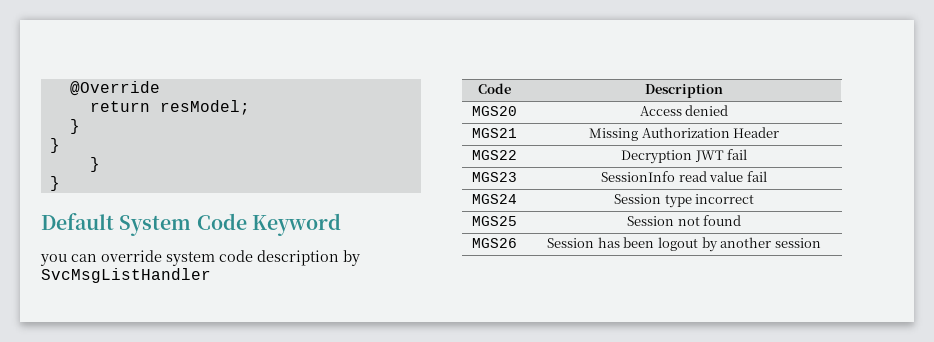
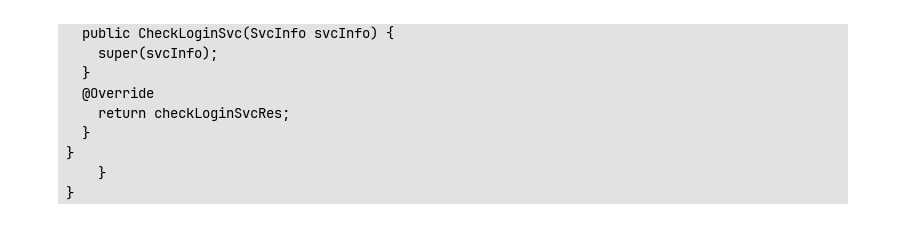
(69, 88) none -> [82,26,395,41] [98,46,219,61] [82,66,91,80] public CheckLoginSvc(SvcInfo svcInfo) { // super(svcInfo); // } //
[159,100,250,115] resModel; -> [154,107,291,121] checkLoginSvcRes;
[41,213,341,236] [40,250,360,266] [41,268,211,283] [478,83,511,94] [645,84,723,98] [472,106,517,116] [639,105,729,116] [472,128,517,138] [588,127,780,141] [472,150,517,160] [620,149,748,164] [472,172,517,182] [601,171,767,182] [472,194,517,204] [613,194,755,208] [472,216,517,226] [626,215,742,226] [472,238,517,248] [547,237,821,252] // Default System Code Keyword // you can override system code description by SvcMsgListHandler // Code | Description // MGS20 | Access denied // MGS21 | Missing Authorization Header // MGS22 | Decryption JWT fail // MGS23 | SessionInfo read value fail // MGS24 | Session type incorrect // MGS25 | Session not found // MGS26 | Session has been logout by another session -> (75, 193) none

